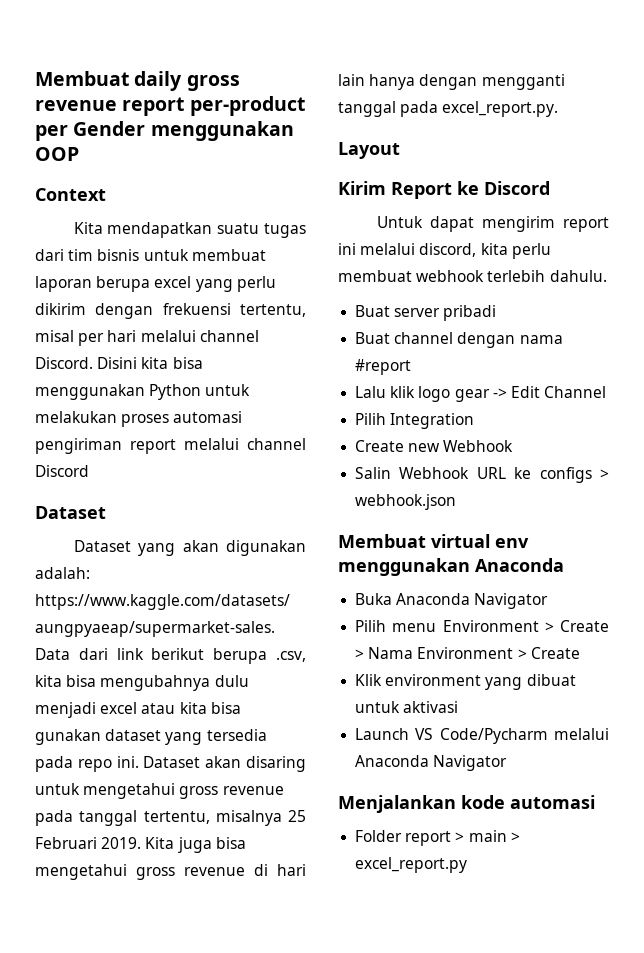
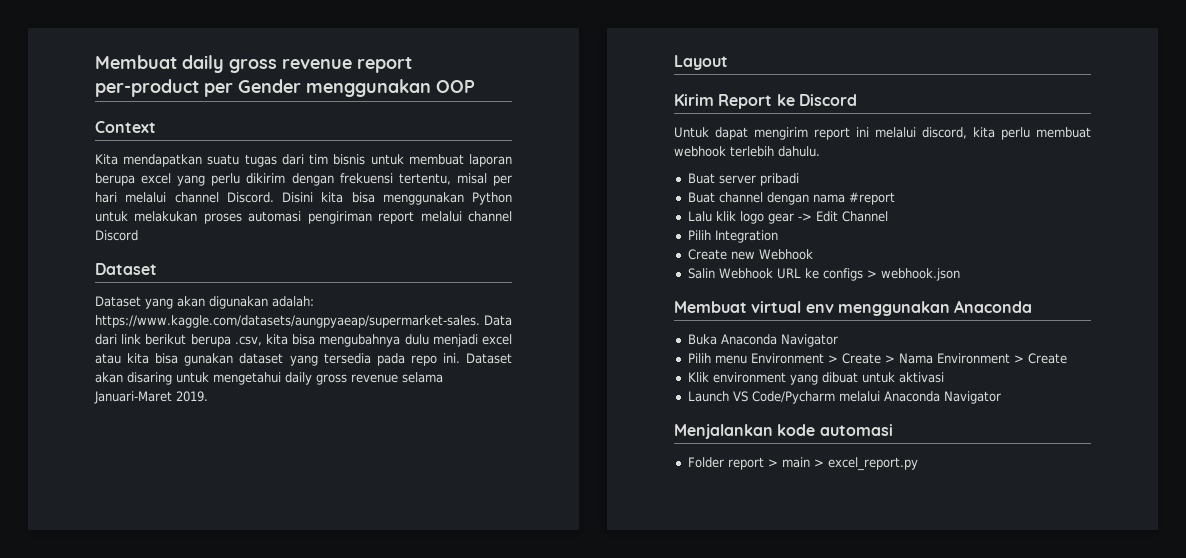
[179,786,284,799] [35,810,306,826] [35,837,246,853] [35,864,306,880] [338,74,565,90] [338,101,559,117] gross revenue pada tanggal tertentu, misalnya 25 Februari 2019. Kita juga bisa mengetahui gross revenue di hari lain hanya dengan mengganti tanggal pada excel_report.py. -> [285,372,443,385] [94,391,208,404] daily gross revenue selama Januari-Maret 2019.

